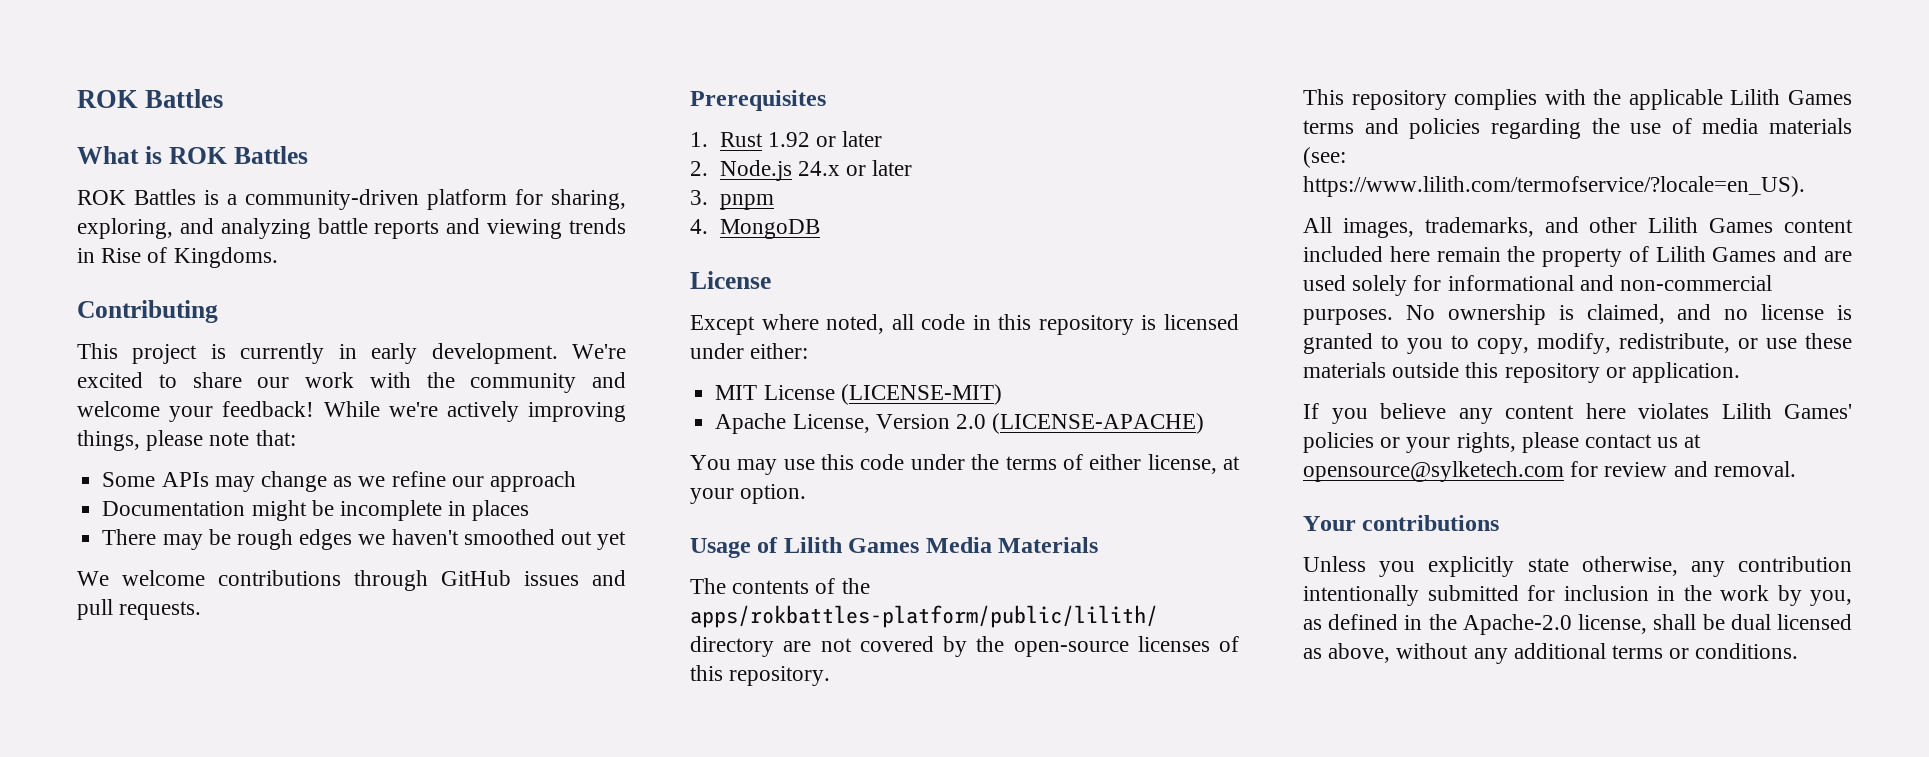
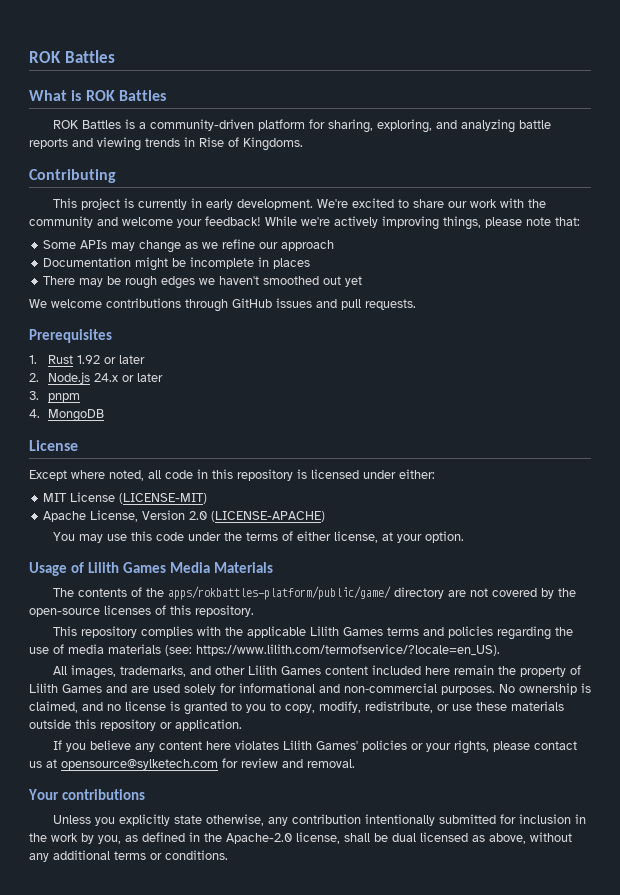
[690,605,1158,628] apps/rokbattles-platform/public/lilith/ -> [167,586,391,600] apps/rokbattles-platform/public/game/

